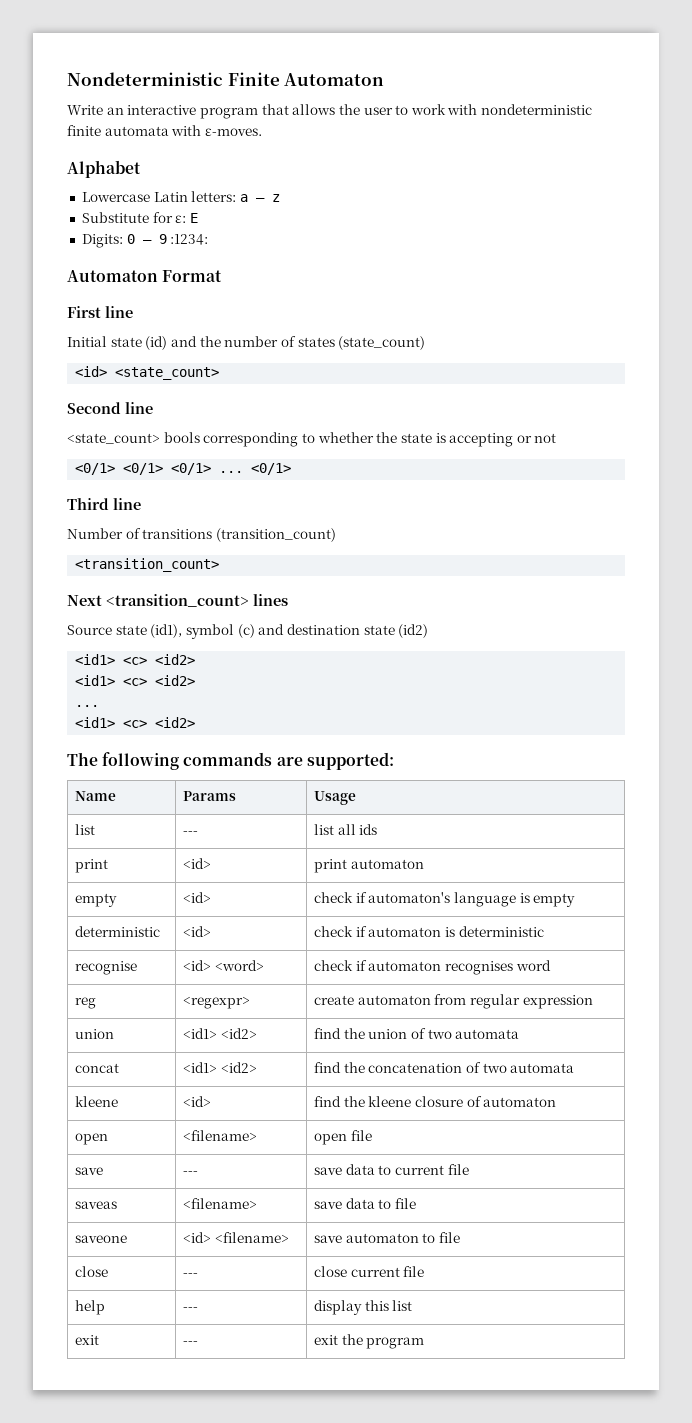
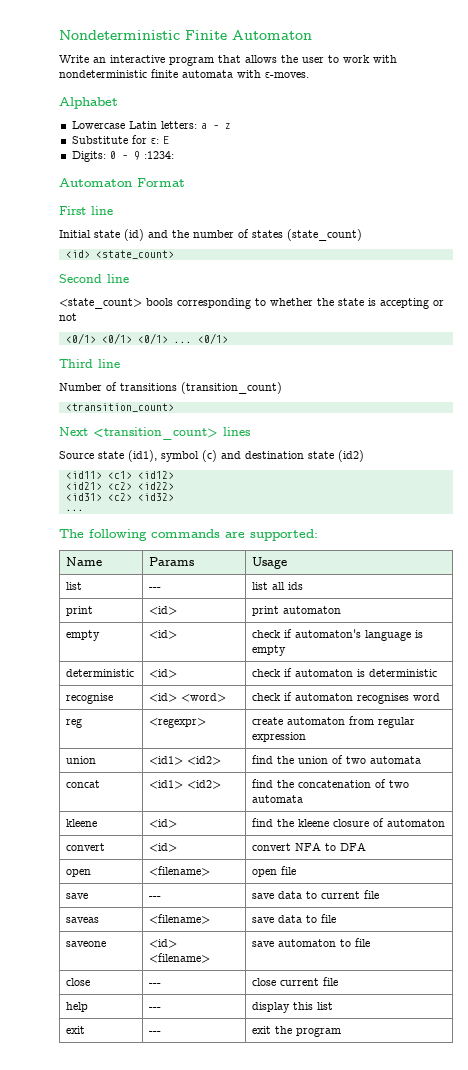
[75,654,196,665] [75,675,196,686] [75,705,100,707] [75,717,196,728] <id1> <c> <id2> // <id1> <c> <id2> // ... // <id1> <c> <id2> -> [65,471,174,479] [65,482,174,490] [65,493,174,501] [65,509,84,511] <id11> <c1> <id12> // <id21> <c2> <id22> // <id31> <c2> <id32> // ...
(557, 1102) none -> [66,843,106,851] [149,843,178,852] [252,842,367,851] // convert | <id> | convert NFA to DFA

